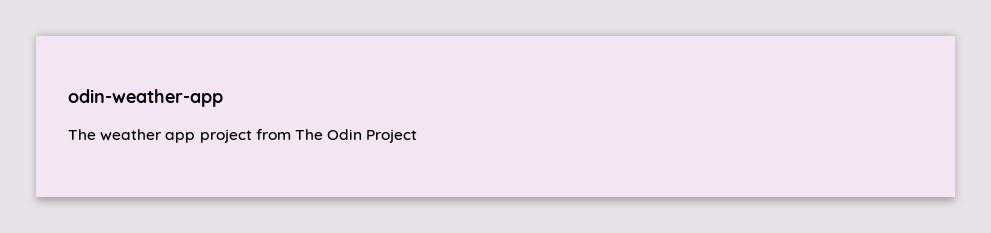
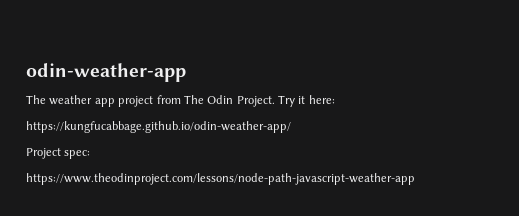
[366,129,418,143] Project -> [236,95,335,107] [26,121,291,133] [26,148,91,159] [26,173,415,185] Project. Try it here: // https://kungfucabbage.github.io/odin-weather-app/ // Project spec: // https://www.theodinproject.com/lessons/node-path-javascript-weather-app

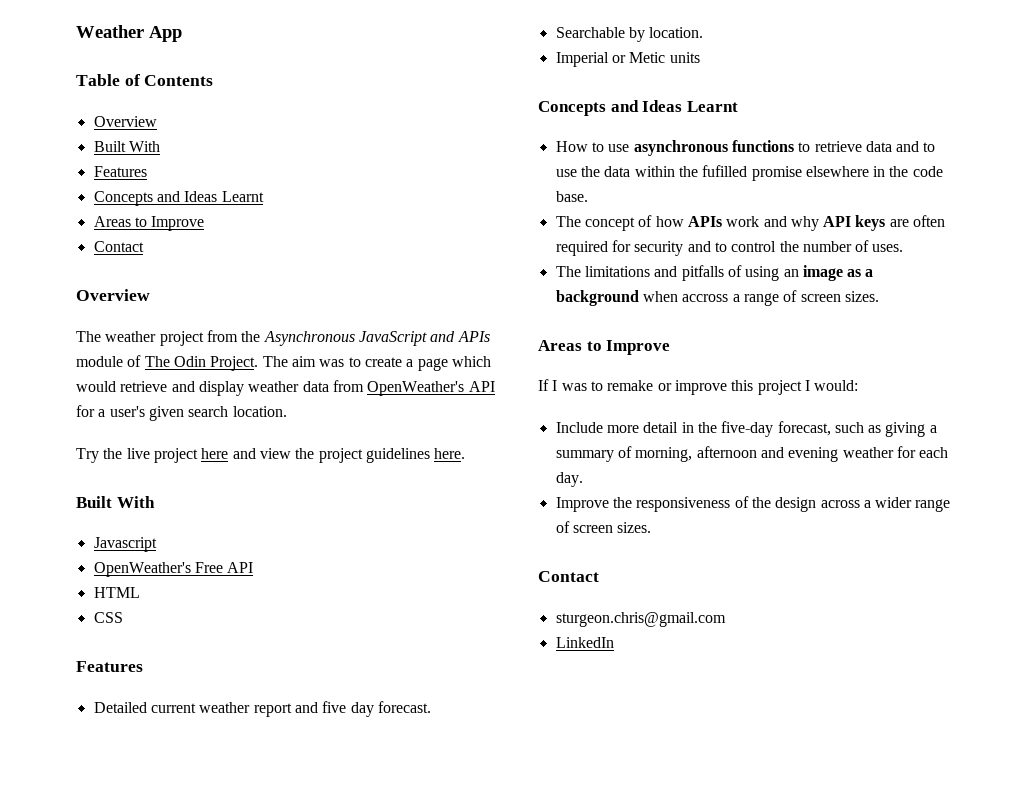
[26,63,186,82] odin-weather-app -> [76,25,182,42] [76,74,214,86] [93,116,157,127] [93,141,160,152] [93,166,147,177] [93,191,264,206] [93,216,205,231] [93,241,144,252] [76,289,150,301] Weather App // Table of Contents // Overview // Built With // Features // Concepts and Ideas Learnt // Areas to Improve // Contact // Overview
[94,98,115,107] app -> (157, 336) none
[183,95,335,107] [26,121,291,133] [26,148,91,159] [26,173,415,185] The Odin Project. Try it here: // https://kungfucabbage.github.io/odin-weather-app/ // Project spec: // https://www.theodinproject.com/lessons/node-path-javascript-weather-app -> [241,331,490,346] [76,355,491,371] [76,380,495,396] [76,405,287,421] [76,448,466,463] [76,496,155,508] [93,537,157,552] [93,562,254,577] [93,587,140,598] [93,612,123,623] [76,661,143,672] [93,701,431,717] [555,27,704,42] [555,52,700,67] [538,100,738,116] [555,140,936,156] [555,165,943,181] [555,191,588,202] [555,215,946,231] [555,240,904,256] [555,265,874,281] [555,290,879,306] [538,340,671,355] [538,379,859,395] [555,421,937,437] [555,446,949,462] [555,472,583,487] [555,496,951,512] [555,521,652,533] [538,571,599,582] [555,612,726,627] [555,637,614,648] the Asynchronous JavaScript and APIs module of The Odin Project. The aim was to create a page which would retrieve and display weather data from OpenWeather's API for a user's given search location. // Try the live project here and view the project guidelines here. // Built With // Javascript // OpenWeather's Free API // HTML // CSS // Features // Detailed current weather report and five day forecast. // Searchable by location. // Imperial or Metic units // Concepts and Ideas Learnt // How to use asynchronous functions to retrieve data and to use the data within the fufilled promise elsewhere in the code base. // The concept of how APIs work and why API keys are often required for security and to control the number of uses. // The limitations and pitfalls of using an image as a background when accross a range of screen sizes. // Areas to Improve // If I was to remake or improve this project I would: // Include more detail in the five-day forecast, such as giving a summary of morning, afternoon and evening weather for each day. // Improve the responsiveness of the design across a wider range of screen sizes. // Contact // sturgeon.chris@gmail.com // LinkedIn

